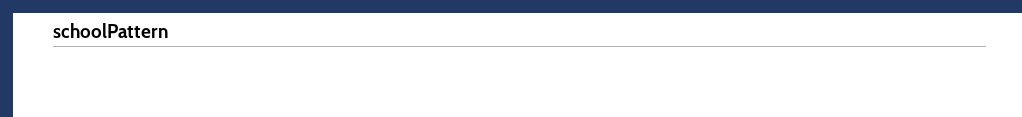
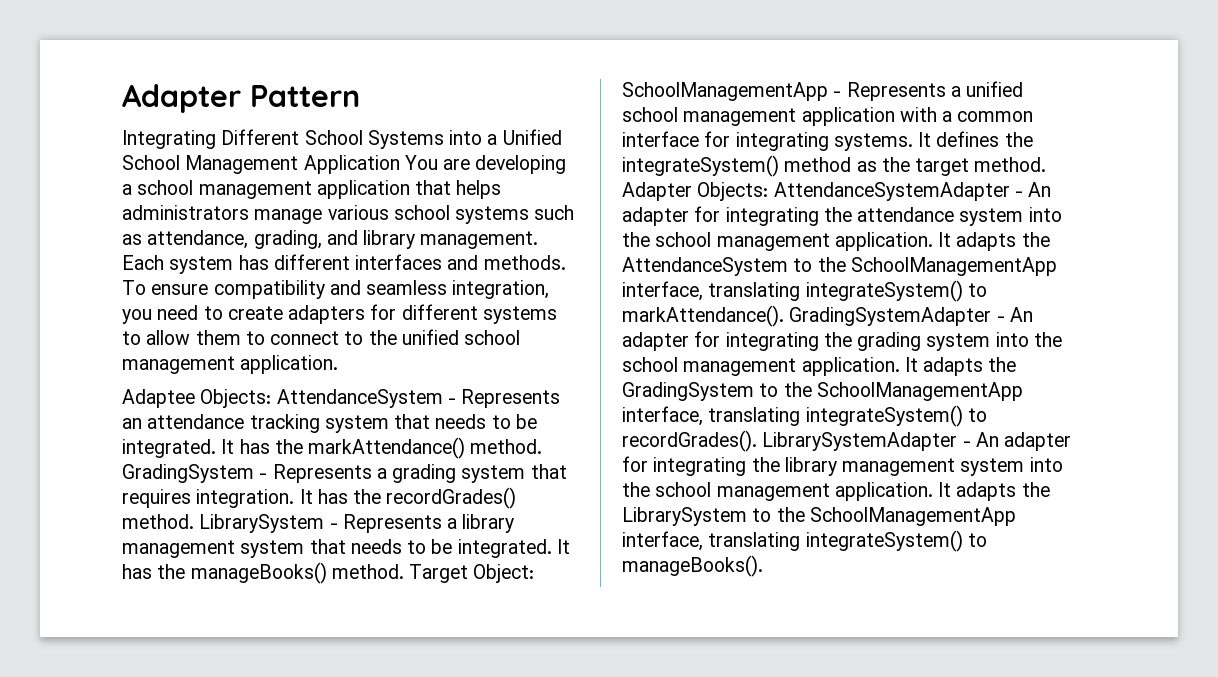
[53,23,168,38] schoolPattern -> [122,84,360,113] [122,129,562,149] [122,155,567,174] [122,180,502,199] [122,205,575,224] [122,230,539,249] [122,254,566,274] [122,280,550,299] [122,304,557,324] [122,329,521,345] [122,355,339,374] [122,389,561,408] [122,414,537,433] [122,437,543,459] [122,464,567,483] [122,487,517,509] [122,514,515,533] [122,539,570,558] [122,562,535,584] [622,81,1024,101] [622,107,1034,126] [622,131,1033,151] [622,155,1047,177] [622,182,1052,201] [622,206,1062,226] [622,232,1050,251] [622,257,1057,276] [622,280,987,302] [622,305,1033,327] [622,331,1062,351] [622,357,1017,376] [622,382,1023,401] [622,405,987,427] [622,430,1072,452] [622,456,1063,476] [622,482,1050,501] [622,507,1016,526] [622,530,987,552] [622,555,763,577] Adapter Pattern // Integrating Different School Systems into a Unified School Management Application You are developing a school management application that helps administrators manage various school systems such as attendance, grading, and library management. Each system has different interfaces and methods. To ensure compatibility and seamless integration, you need to create adapters for different systems to allow them to connect to the unified school management application. // Adaptee Objects: AttendanceSystem - Represents an attendance tracking system that needs to be integrated. It has the markAttendance() method. GradingSystem - Represents a grading system that requires integration. It has the recordGrades() method. LibrarySystem - Represents a library management system that needs to be integrated. It has the manageBooks() method. Target Object: SchoolManagementApp - Represents a unified school management application with a common interface for integrating systems. It defines the integrateSystem() method as the target method. Adapter Objects: AttendanceSystemAdapter - An adapter for integrating the attendance system into the school management application. It adapts the AttendanceSystem to the SchoolManagementApp interface, translating integrateSystem() to markAttendance(). GradingSystemAdapter - An adapter for integrating the grading system into the school management application. It adapts the GradingSystem to the SchoolManagementApp interface, translating integrateSystem() to recordGrades(). LibrarySystemAdapter - An adapter for integrating the library management system into the school management application. It adapts the LibrarySystem to the SchoolManagementApp interface, translating integrateSystem() to manageBooks().

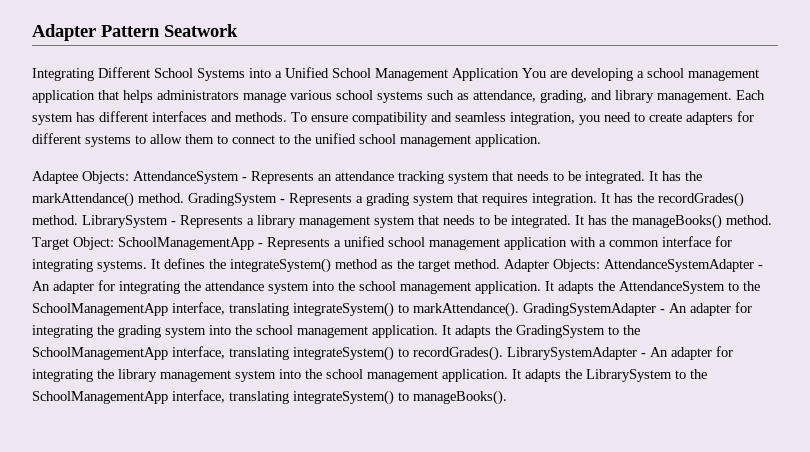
(360, 96) none -> [164,24,238,37] Seatwork

